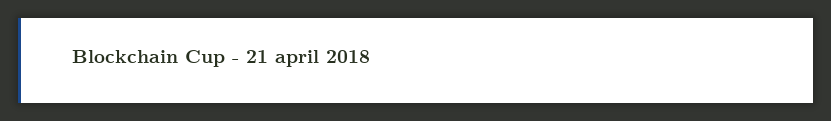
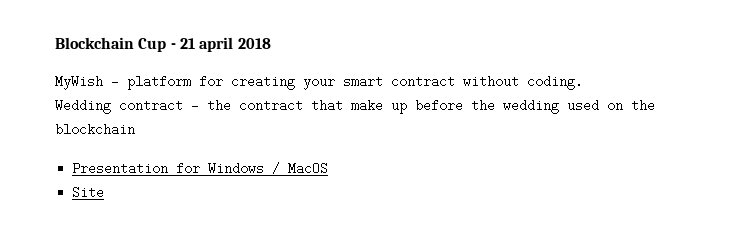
(370, 56) none -> [55,75,583,90] [55,99,655,114] [55,123,135,136] [72,162,329,175] [72,186,105,199] // MyWish - platform for creating your smart contract without coding. // Wedding contract - the contract that make up before the wedding used on the blockchain // Presentation for Windows / MacOS // Site

